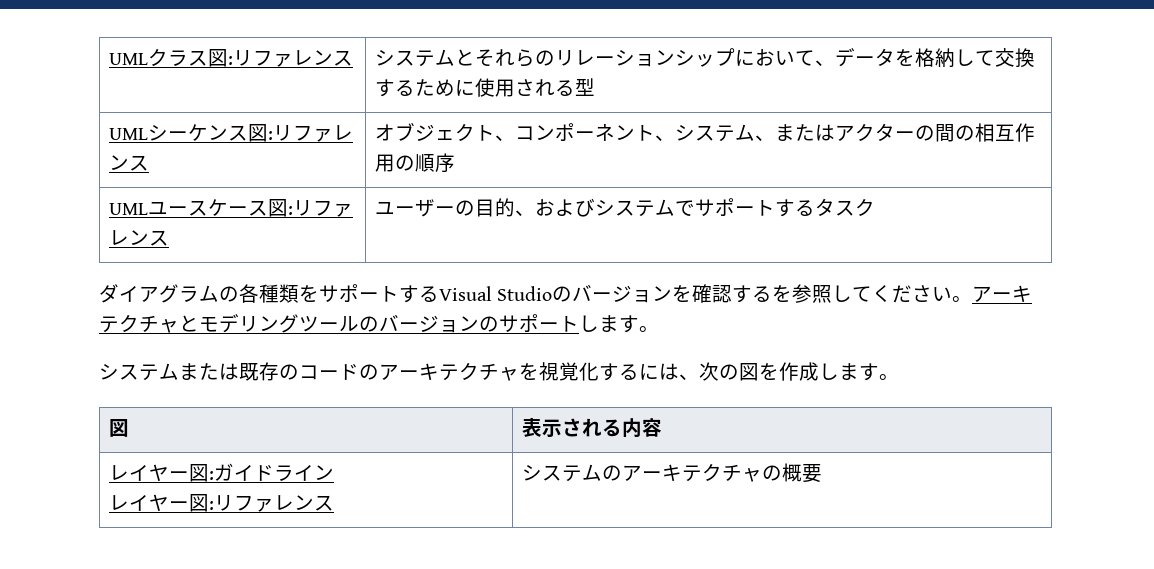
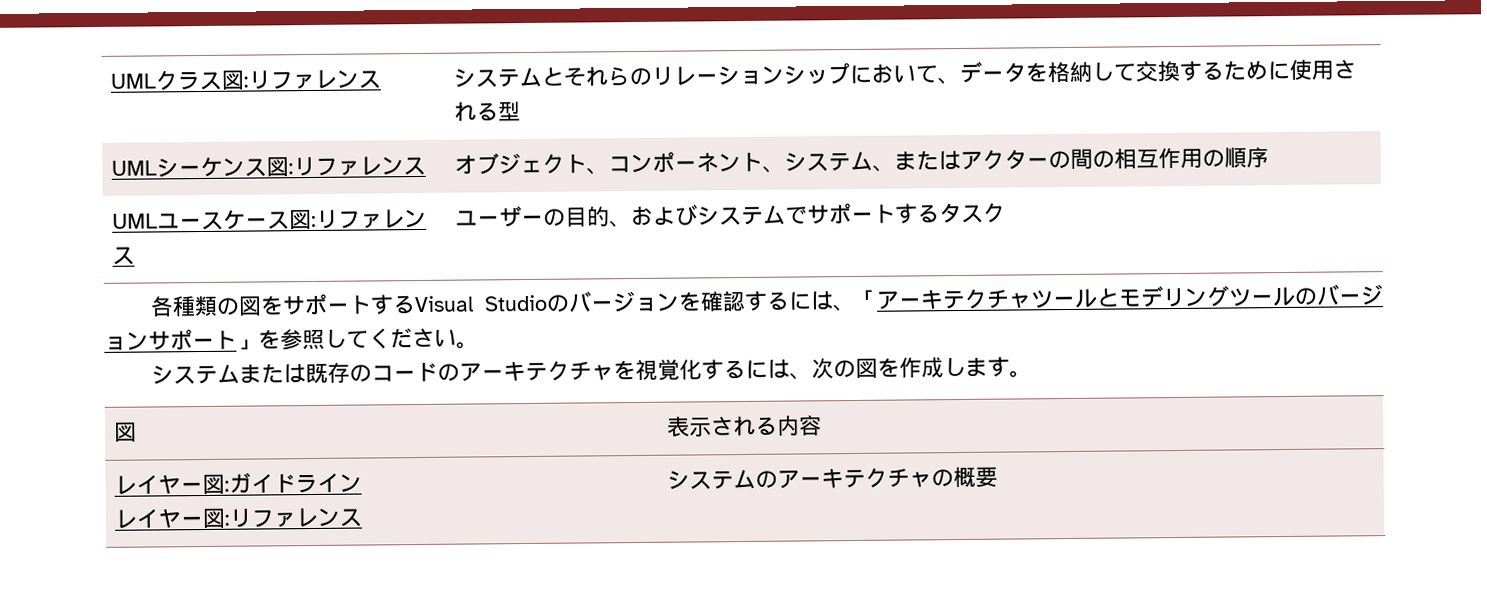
[99,284,299,303] ダイアグラムの各種類 -> [150,295,263,317] 各種類の図
[772,284,1033,303] [99,314,179,333] を参照してください。アーキテクチャ -> [788,288,1098,312] には、「アーキテクチャツール
[479,314,639,333] のサポートします -> [148,327,457,351] サポート」を参照してください

